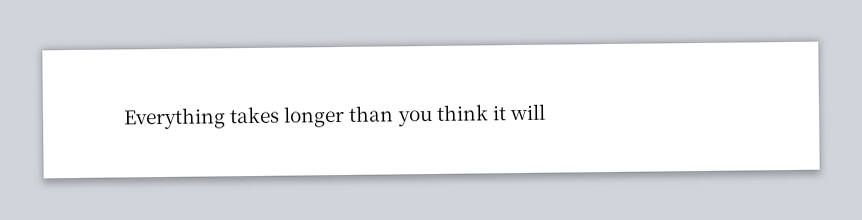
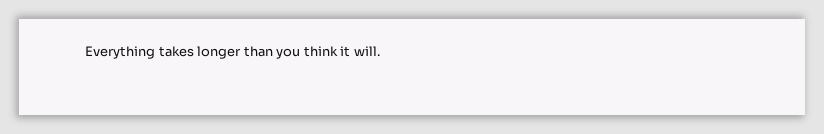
[508,103,546,121] will -> [353,46,380,56] will.

